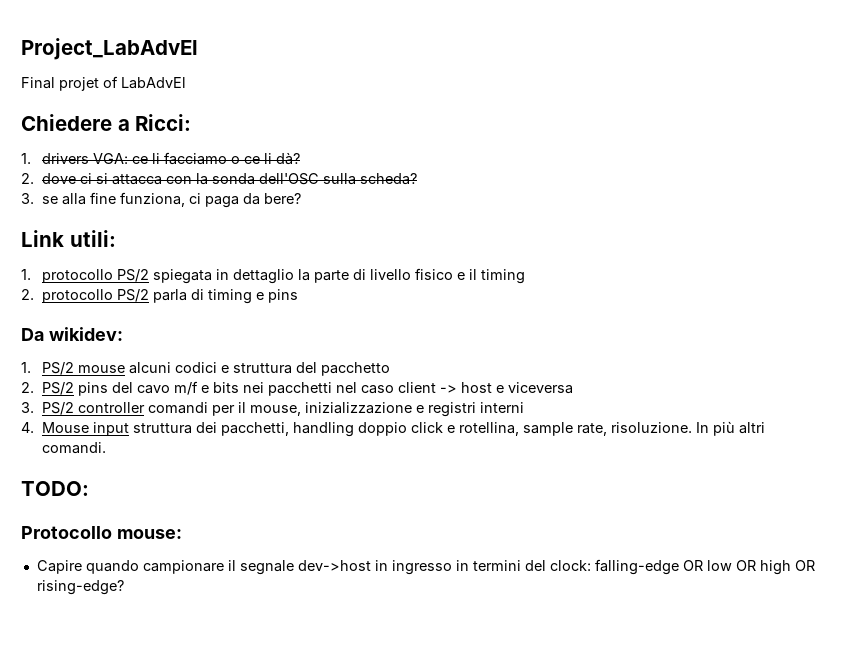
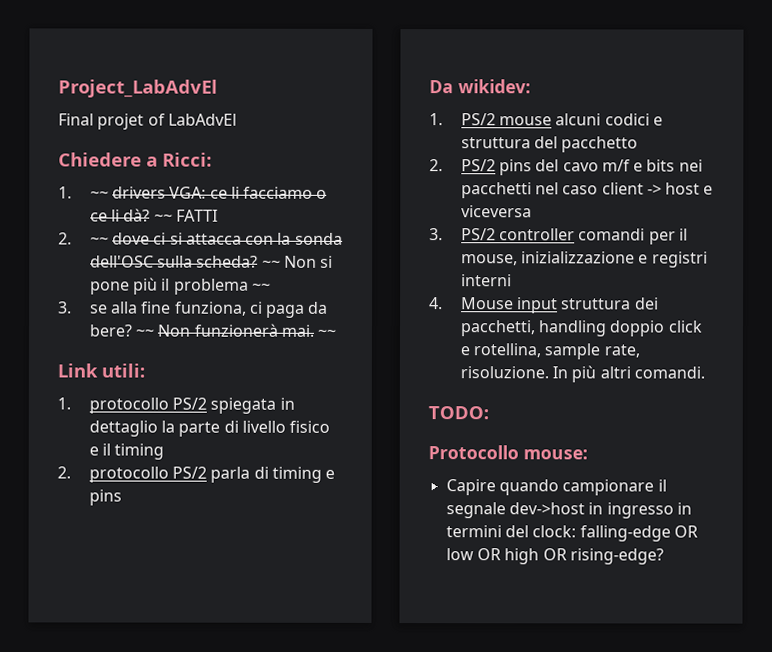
(31, 158) none -> [89,190,109,199] ~~
[21,173,34,184] // 2. -> [153,209,218,222] [58,232,109,245] ~~ FATTI // 2. ~~
(417, 179) none -> [261,255,334,268] [89,277,271,295] ~~ Non si pone più il problema ~~
(301, 198) none -> [134,323,337,337] ~~ Non funzionerà mai. ~~

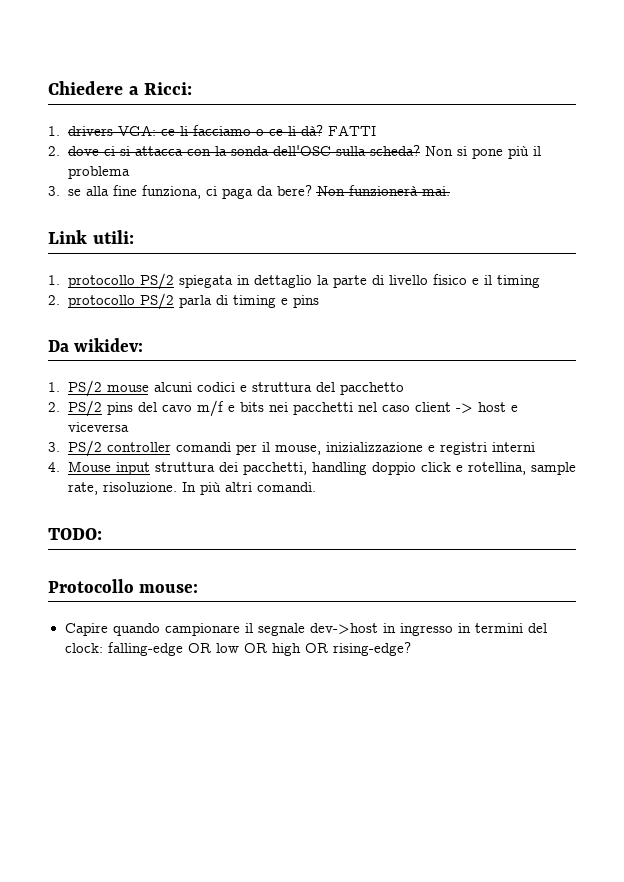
[58,79,218,98] [58,113,237,130] Project_LabAdvEl // Final projet of LabAdvEl // -> (48, 88) none
[89,190,109,199] ~~ -> (60, 131) none
[153,213,173,222] ~~ -> (323, 130) none
[89,236,109,245] ~~ -> (60, 151) none
[261,259,281,268] ~~ -> (420, 150) none
[251,282,271,291] ~~ -> (130, 172) none
[134,328,154,337] ~~ -> (312, 190) none
[317,328,337,337] ~~ -> (450, 191) none

